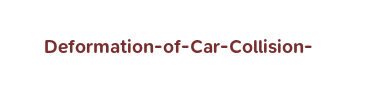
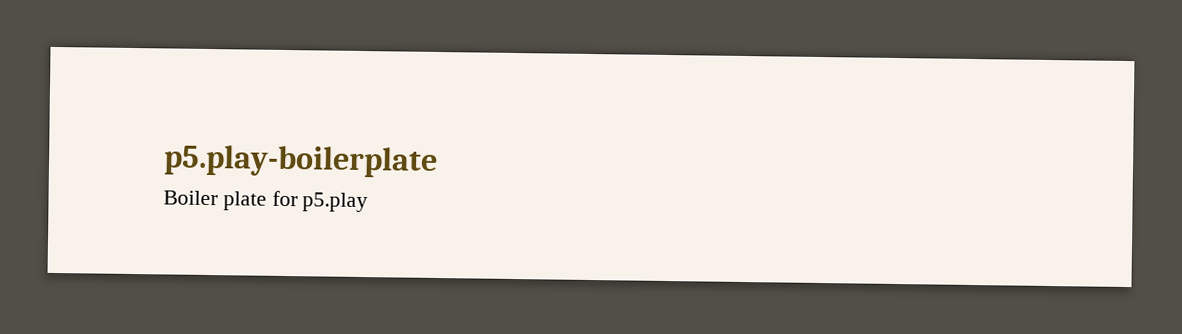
[44,39,313,54] Deformation-of-Car-Collision- -> [163,144,438,178] [163,190,369,213] p5.play-boilerplate // Boiler plate for p5.play

